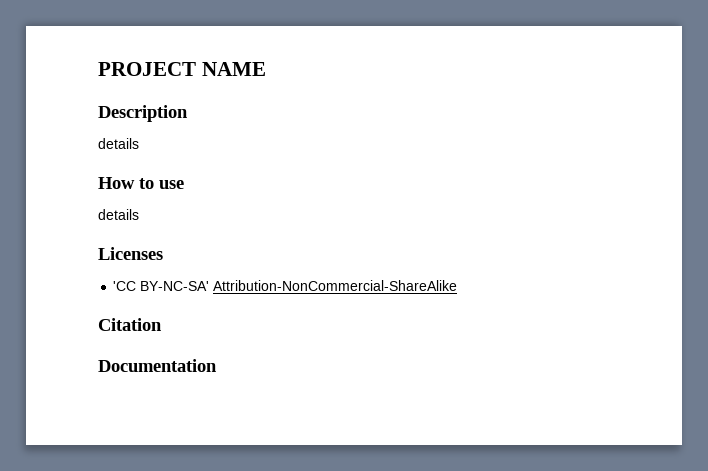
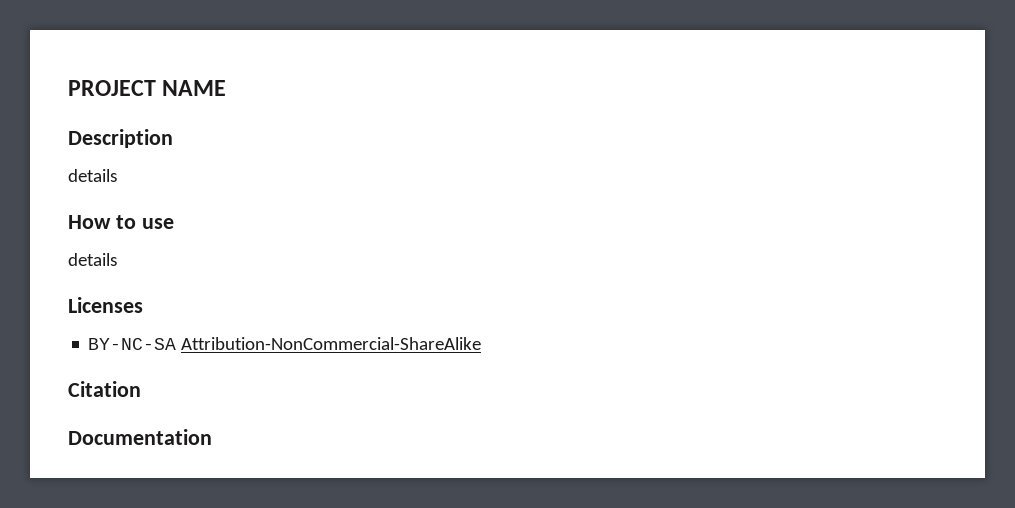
[113,281,210,291] 'CC BY-NC-SA' -> [88,338,177,350] BY-NC-SA

